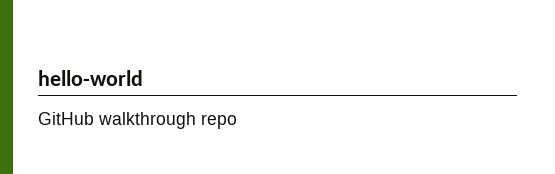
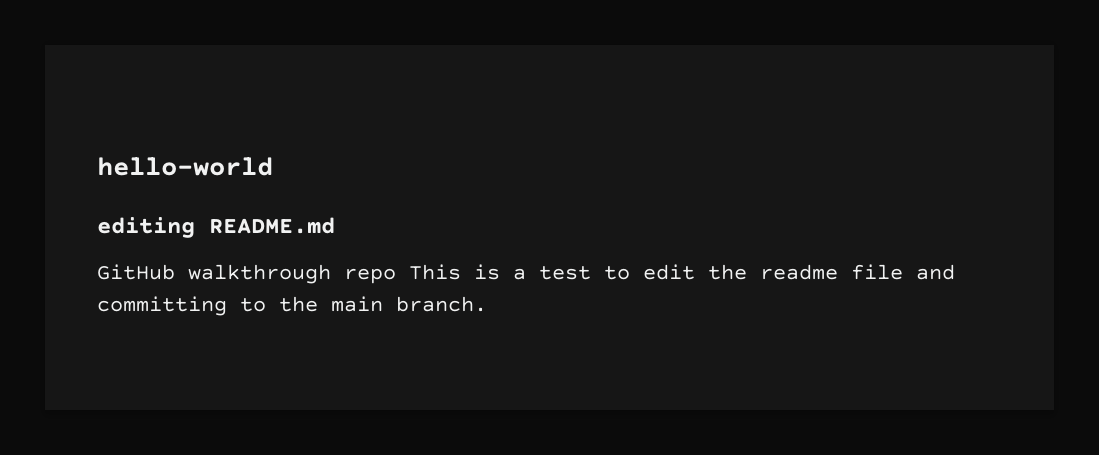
(143, 78) none -> [97,217,335,238] // editing README.md
(237, 121) none -> [409,264,955,280] [97,296,487,316] This is a test to edit the readme file and committing to the main branch.

